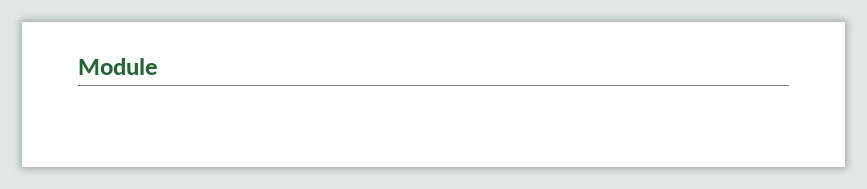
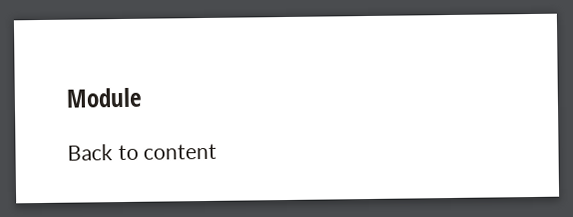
(158, 66) none -> [67,143,218,161] // Back to content

